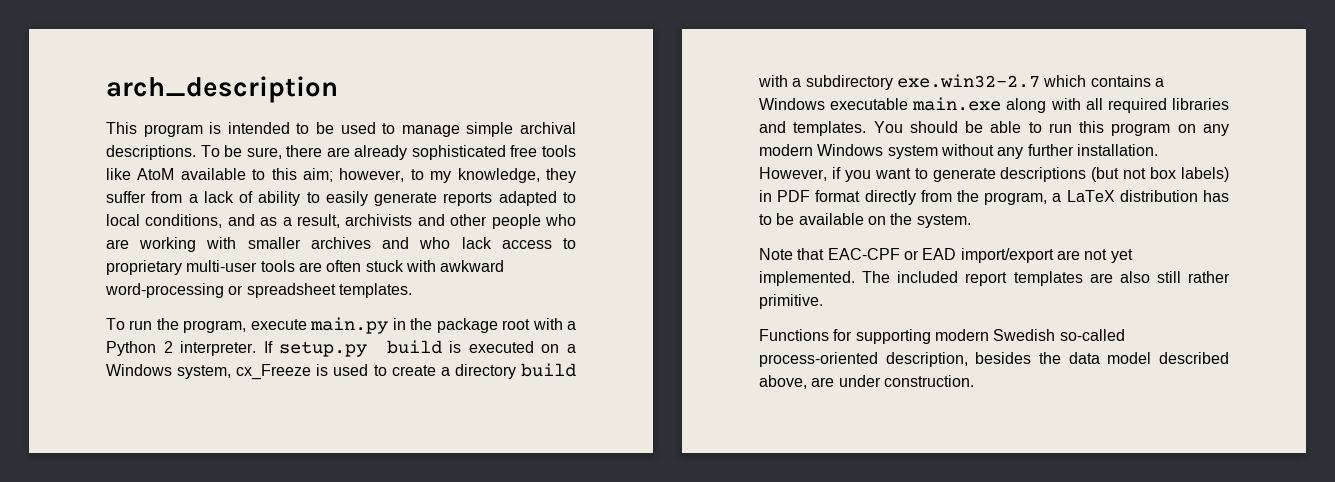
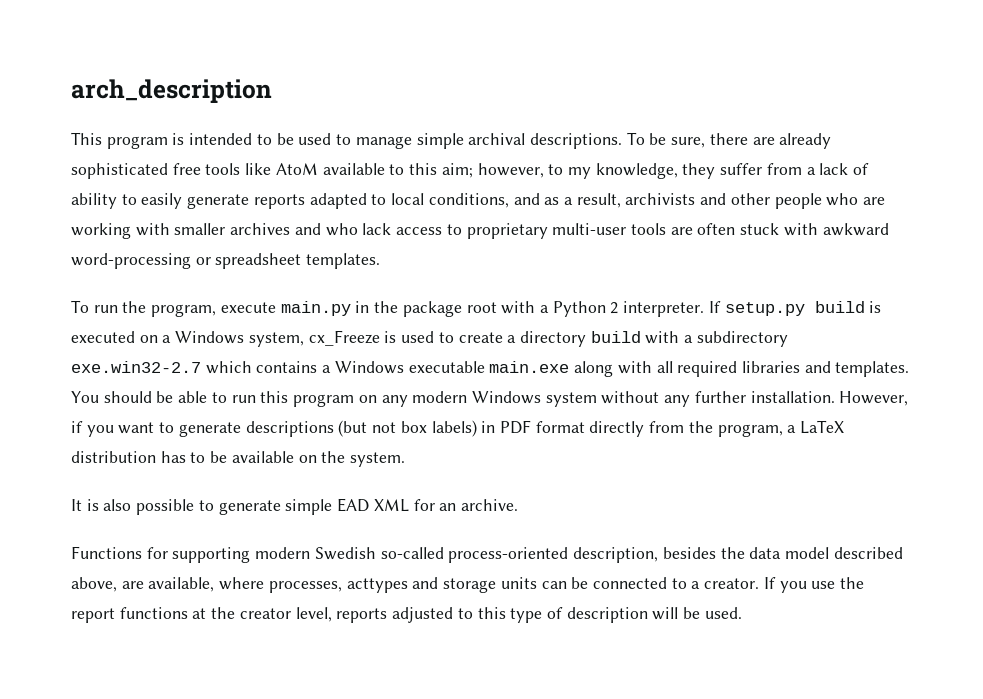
[759,248,1133,263] [759,271,1230,286] [759,294,823,309] Note that EAC-CPF or EAD import/export are not yet implemented. The included report templates are also still rather primitive. -> [71,498,518,515] It is also possible to generate simple EAD XML for an archive.
[838,375,974,387] under construction. -> [148,577,865,593] [71,607,742,623] available, where processes, acttypes and storage units can be connected to a creator. If you use the report functions at the creator level, reports adjusted to this type of description will be used.

